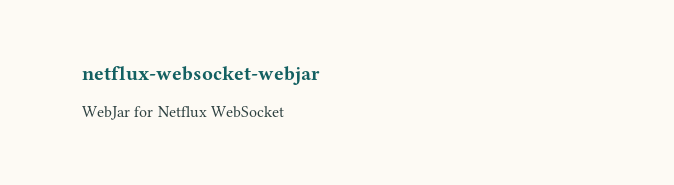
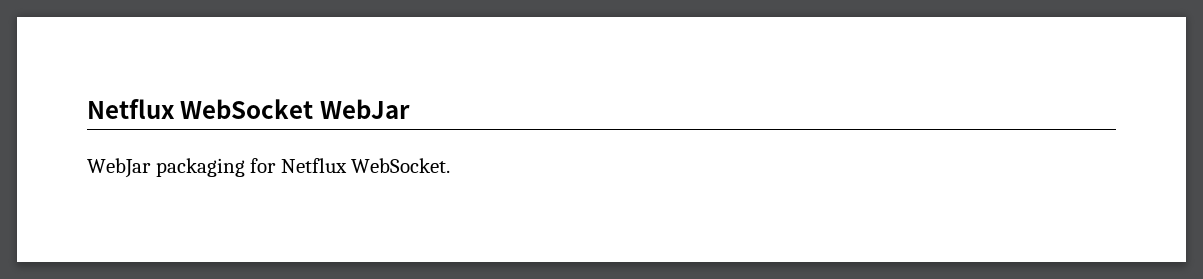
[82,66,320,85] [82,106,130,120] netflux-websocket-webjar // WebJar -> [87,99,410,119] [87,158,245,178] Netflux WebSocket WebJar // WebJar packaging
[210,106,284,118] WebSocket -> [351,158,451,173] WebSocket.

